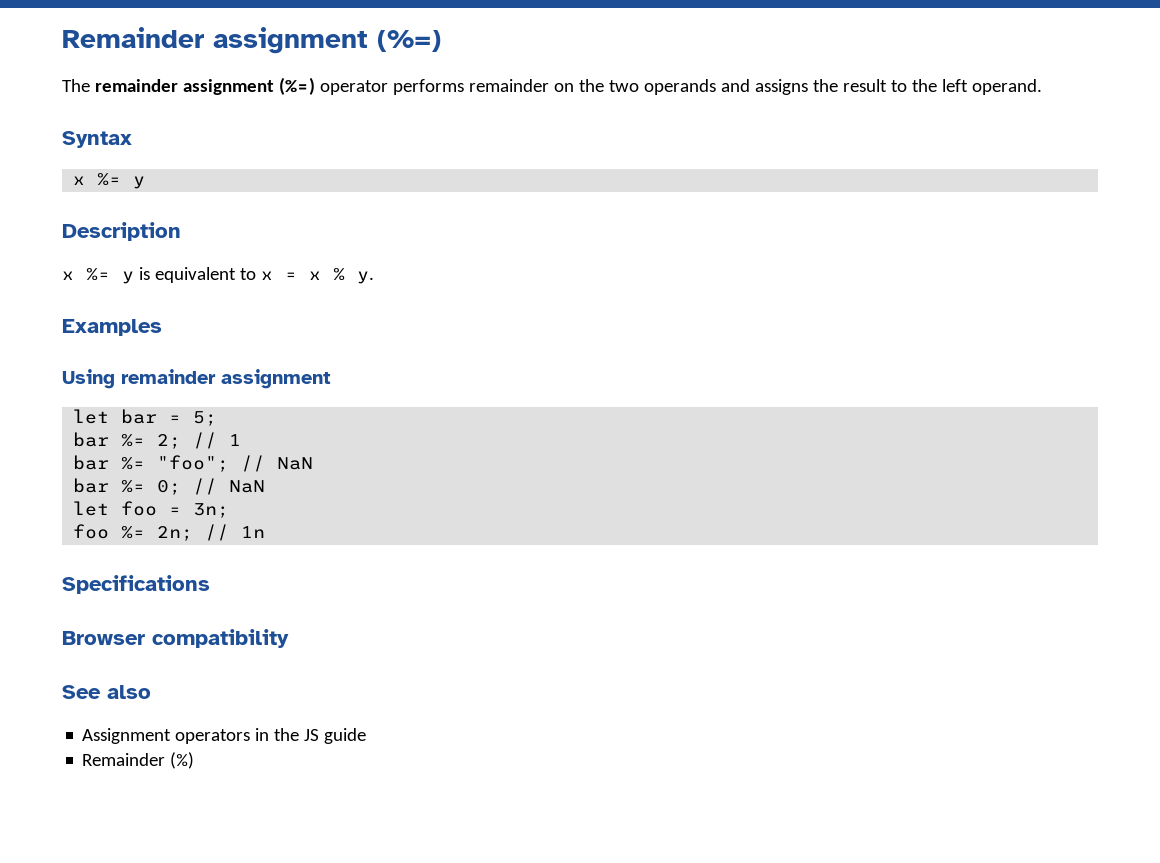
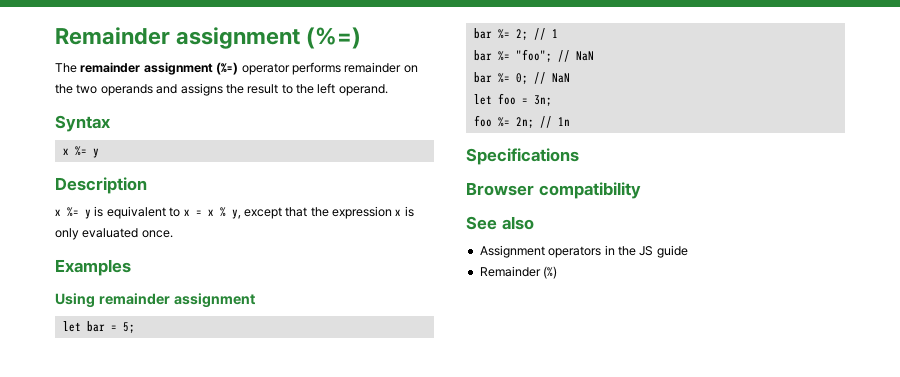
[356,271,374,284] y. -> [231,206,414,219] [55,228,173,240] y, except that the expression x is only evaluated once.

